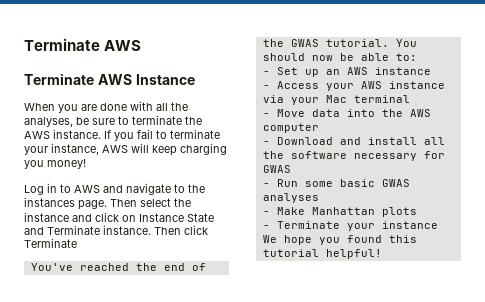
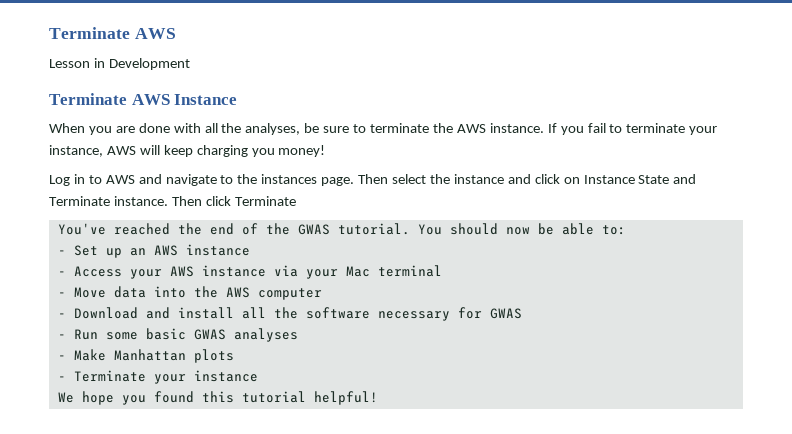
[24,38,142,51] Terminate AWS -> [49,27,176,39] [49,58,190,70] Terminate AWS // Lesson in Development

